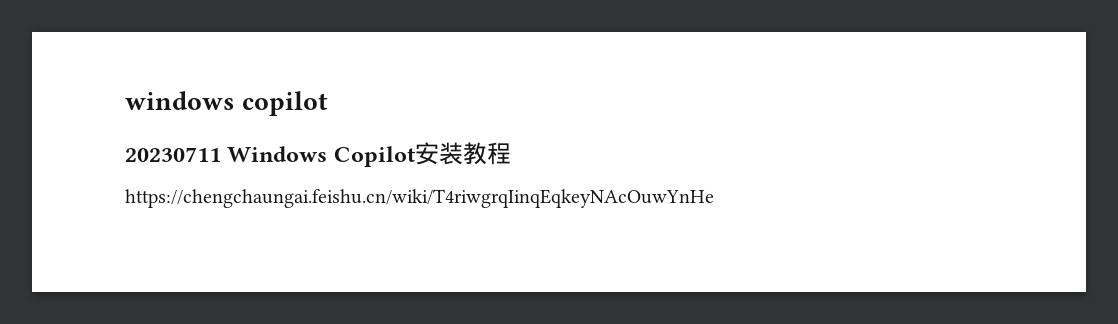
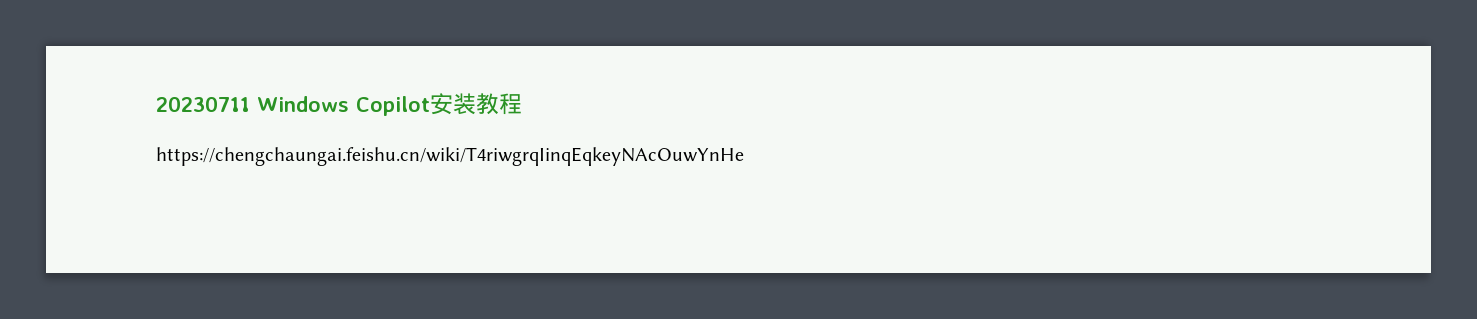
[125,91,329,116] windows copilot // -> (156, 104) none

